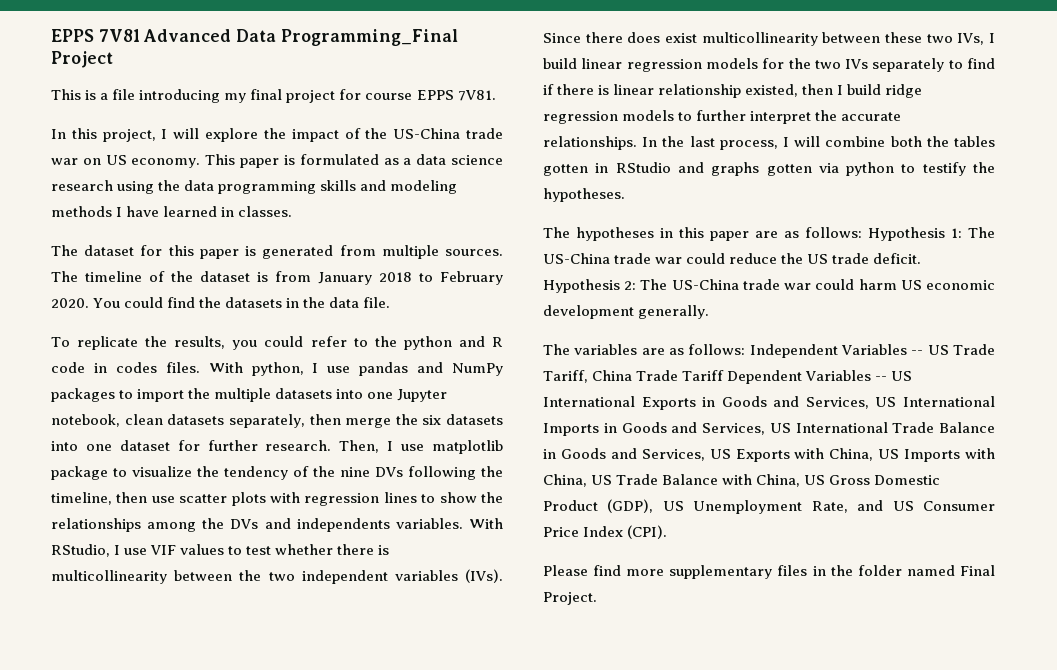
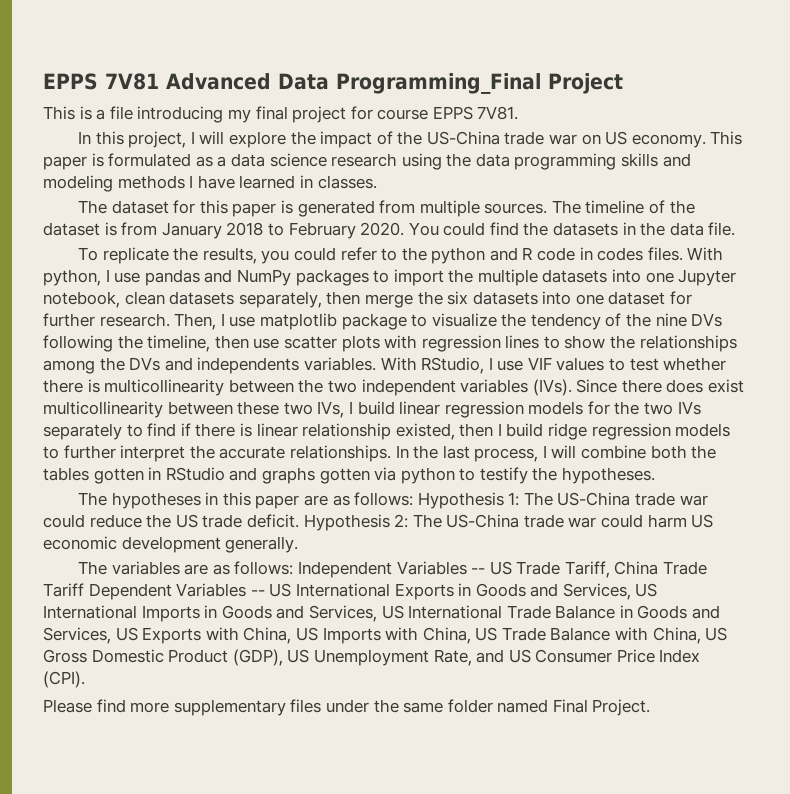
[812,565,853,576] in the -> [325,699,444,713] under the same

